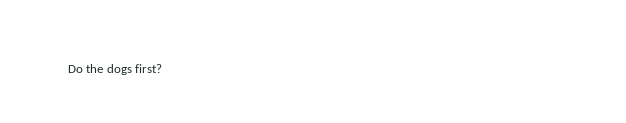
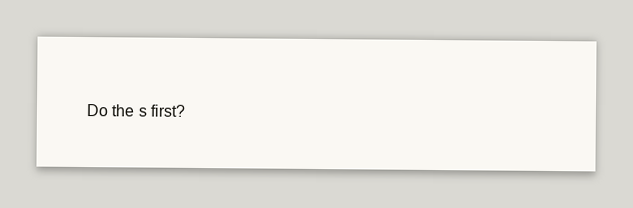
[106,64,132,75] dogs -> [137,107,147,117] s

